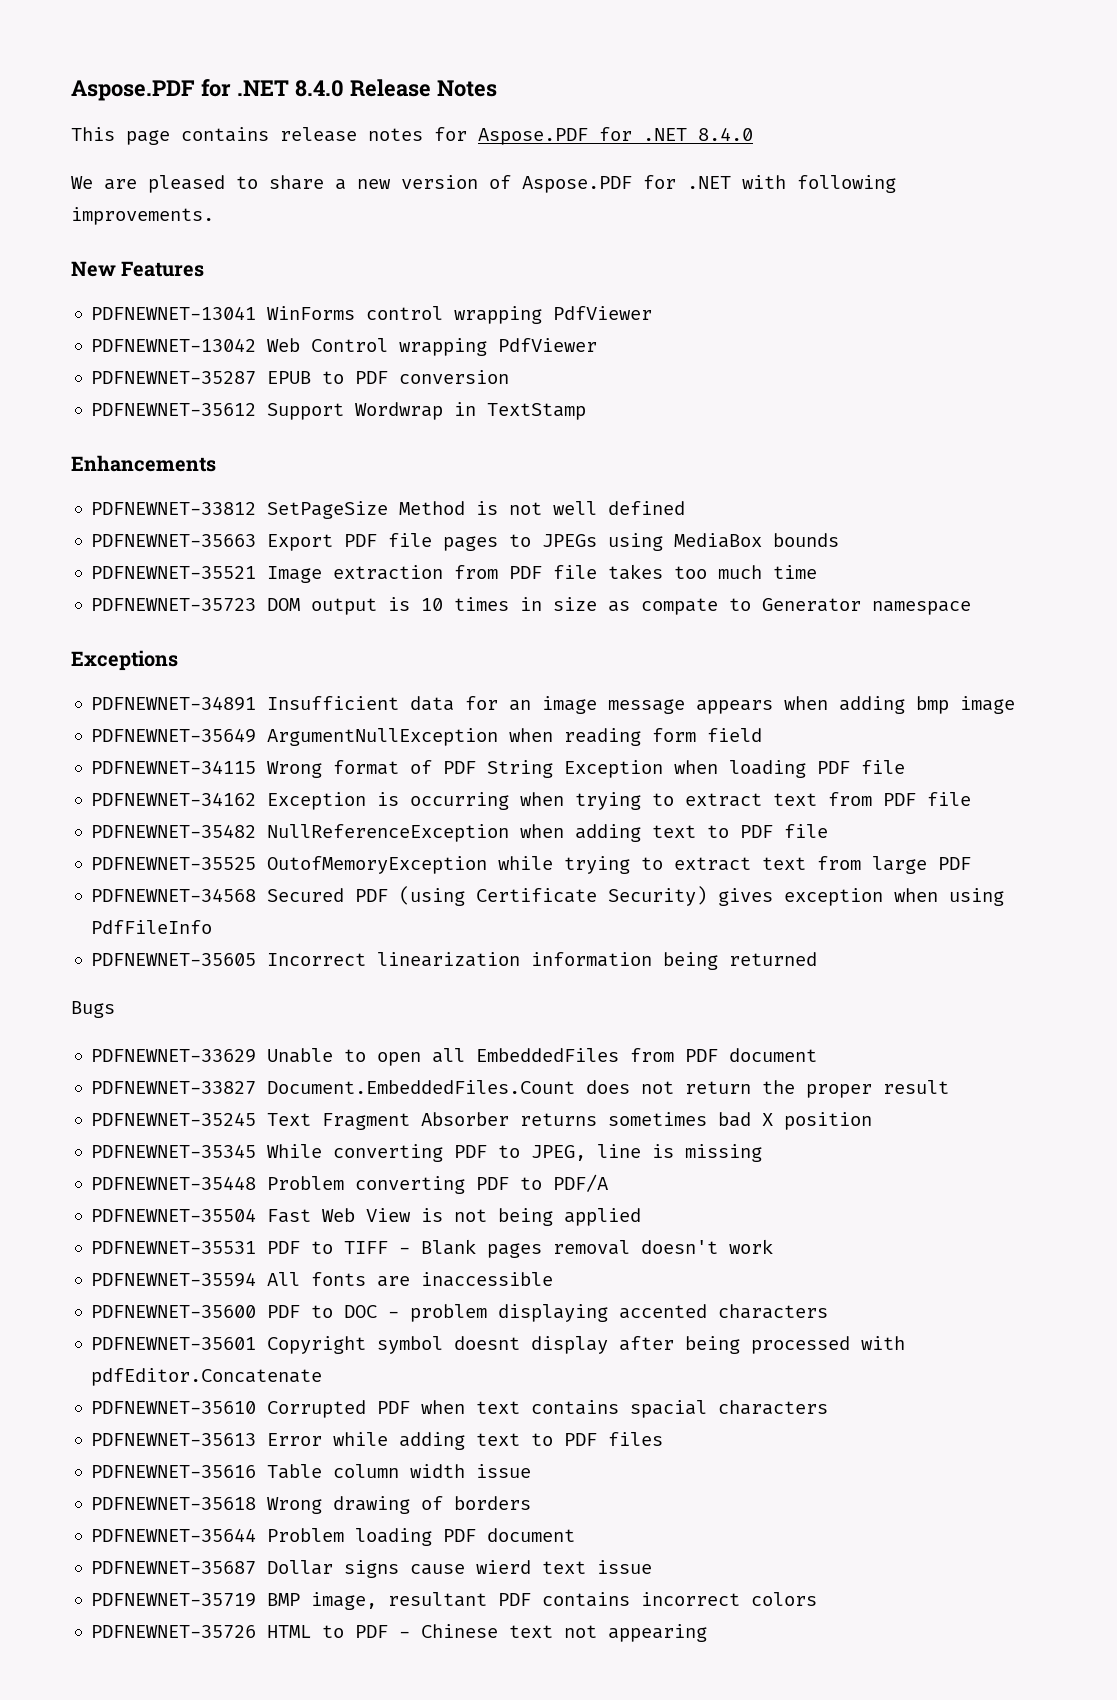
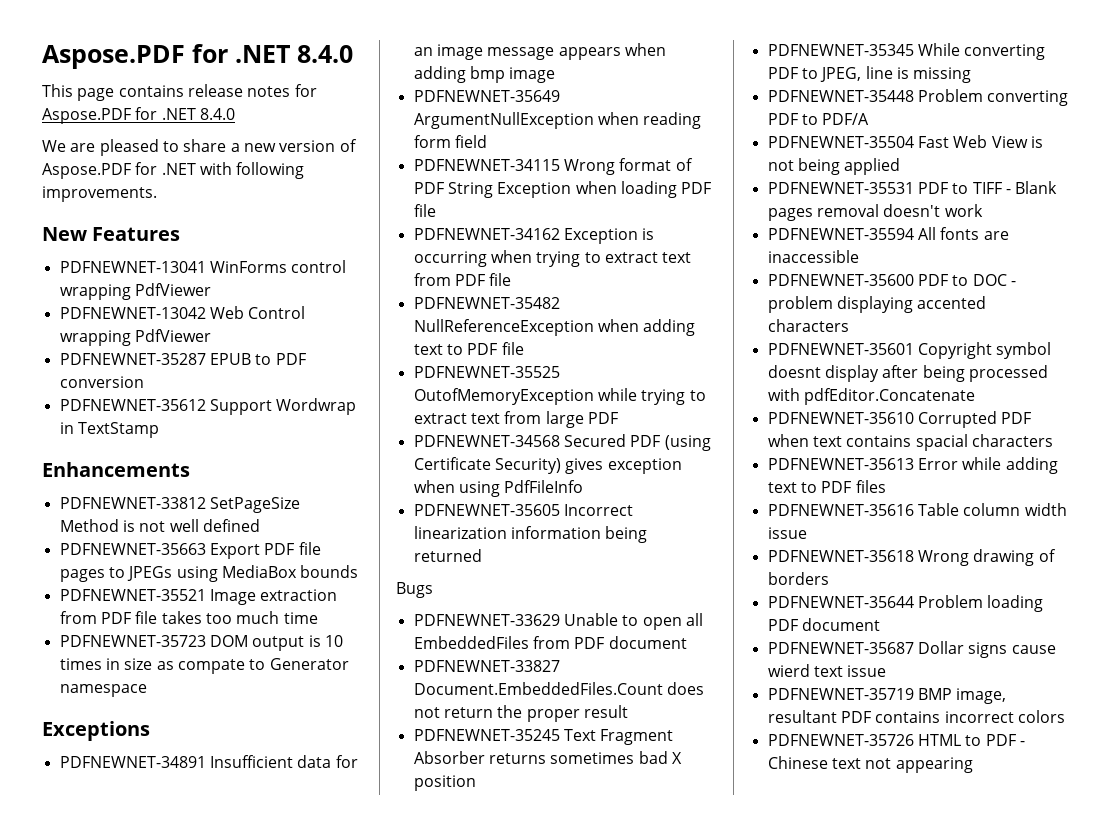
[71,79,497,101] Aspose.PDF for .NET 8.4.0 Release Notes -> [42,44,353,69] Aspose.PDF for .NET 8.4.0

